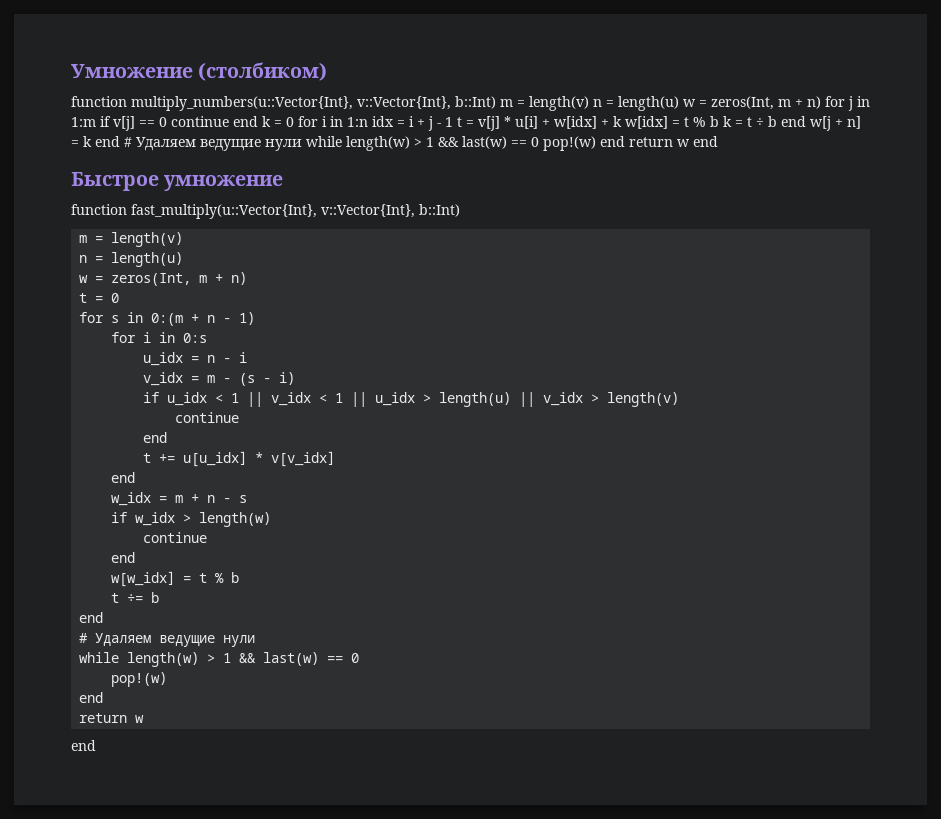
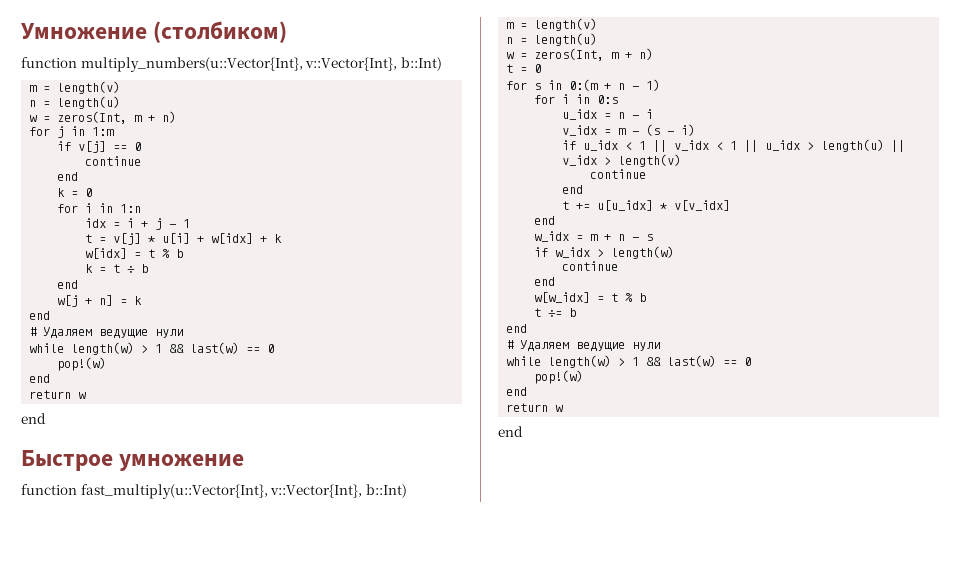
[500,96,821,111] m = length(v) n = length(u) w = zeros(Int, m + n) -> [29,81,121,94] [29,96,121,109] [29,111,177,124] // m = length(v) // n = length(u) // w = zeros(Int, m + n) //
(96, 122) none -> (115, 131) //
[171,116,258,127] continue end -> [85,156,142,166] [57,172,79,181] // continue // end //
(294, 122) none -> (93, 192) //
(368, 122) none -> (142, 208) //
(453, 122) none -> (191, 223) //
(622, 121) none -> (283, 238) //
(719, 121) none -> (184, 253) //
[781,116,806,127] end -> [57,280,79,289] // end //
[95,136,690,151] end # Удаляем ведущие нули while length(w) > 1 && last(w) == 0 pop!(w) end return w -> [29,311,51,320] [29,327,184,339] [29,342,275,355] [57,357,107,371] [29,374,51,383] [29,390,87,399] // end // # Удаляем ведущие нули // while length(w) > 1 && last(w) == 0 // pop!(w) // end // return w //

